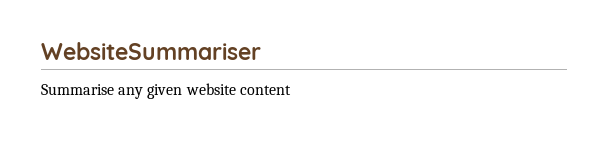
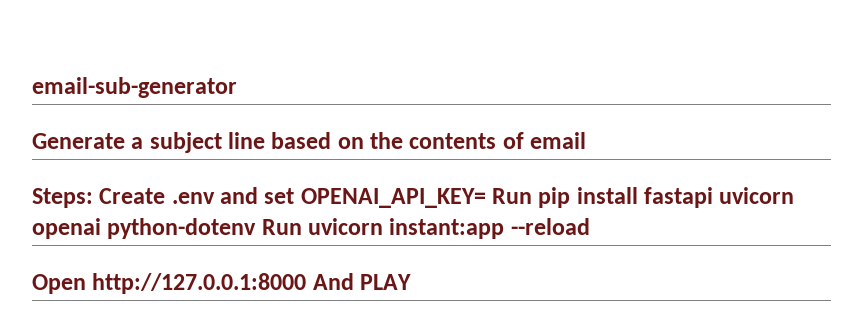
[41,42,261,60] [41,83,291,99] WebsiteSummariser // Summarise any given website content -> [32,77,237,98] [32,132,587,153] [32,187,795,208] [32,218,590,239] [32,273,412,294] email-sub-generator // Generate a subject line based on the contents of email // Steps: Create .env and set OPENAI_API_KEY= Run pip install fastapi uvicorn openai python-dotenv Run uvicorn instant:app --reload // Open http://127.0.0.1:8000 And PLAY

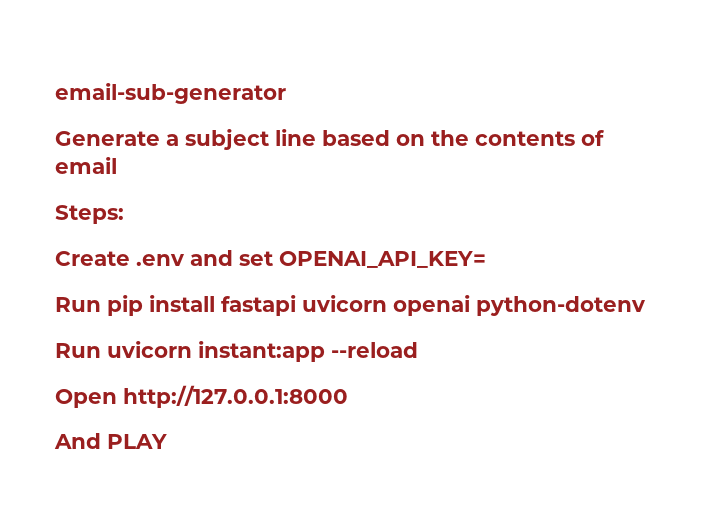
(93, 198) none -> (124, 214) //
(486, 198) none -> (486, 259) //
(257, 228) none -> (646, 306) //
(307, 283) none -> (348, 396) //

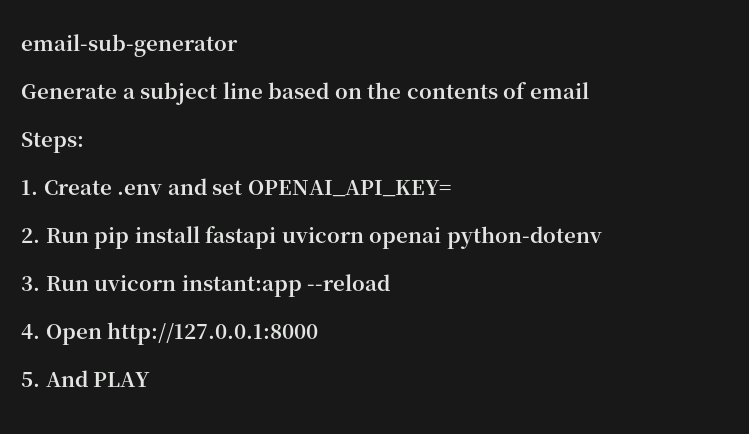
(124, 214) none -> [21,180,38,195] 1.
(486, 259) none -> [21,228,40,243] 2.
(646, 306) none -> [21,276,40,291] 3.
(418, 350) none -> [21,324,40,339] 4.
(348, 396) none -> [21,372,40,387] 5.

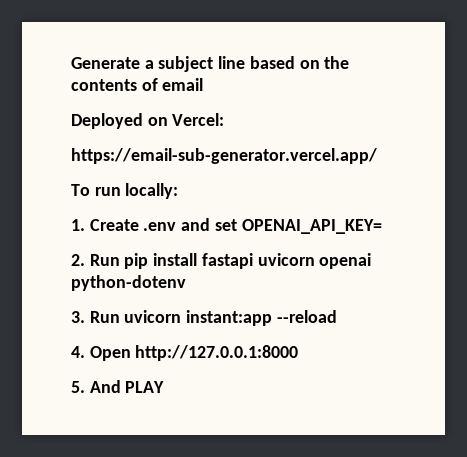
[21,34,238,57] email-sub-generator // -> (71, 63) none
[21,132,84,153] Steps: -> [71,113,225,129] [71,148,377,164] [71,183,179,199] Deployed on Vercel: // https://email-sub-generator.vercel.app/ // To run locally:

